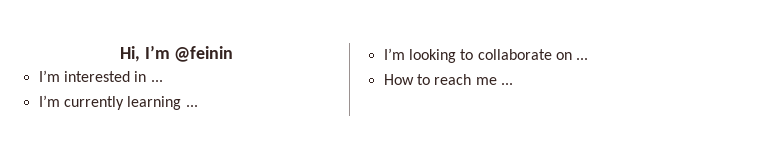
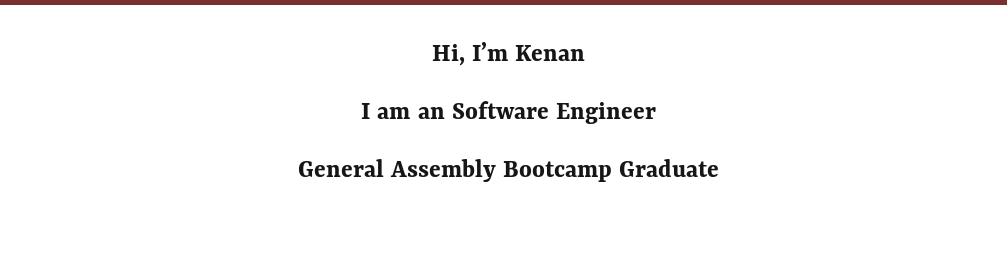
[174,46,234,62] [38,70,163,82] [38,95,198,110] [383,48,589,63] [383,74,513,85] @feinin // I’m interested in ... // I’m currently learning ... // I’m looking to collaborate on ... // How to reach me ... -> [515,45,586,61] [361,101,656,124] [297,159,720,182] Kenan // I am an Software Engineer // General Assembly Bootcamp Graduate

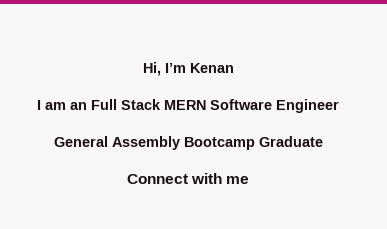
(445, 113) none -> [91,99,206,110] Full Stack MERN
(720, 168) none -> [126,173,250,184] // Connect with me

